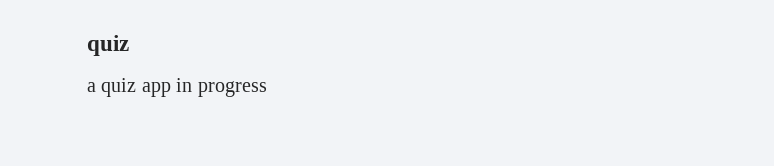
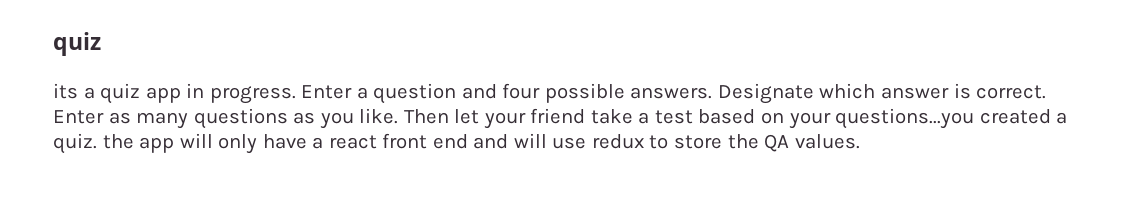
(129, 45) none -> [53,83,78,99] its
[197,81,267,97] progress -> [209,83,1047,104] [53,108,1068,129] [53,133,860,154] progress. Enter a question and four possible answers. Designate which answer is correct. Enter as many questions as you like. Then let your friend take a test based on your questions...you created a quiz. the app will only have a react front end and will use redux to store the QA values.

